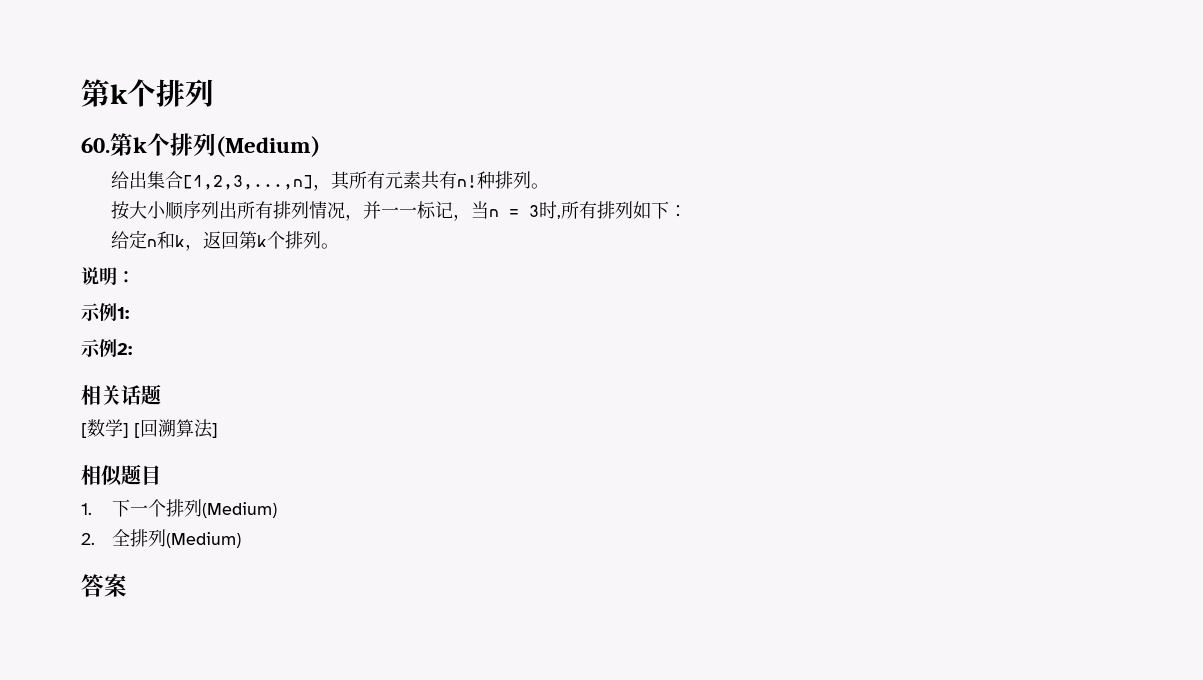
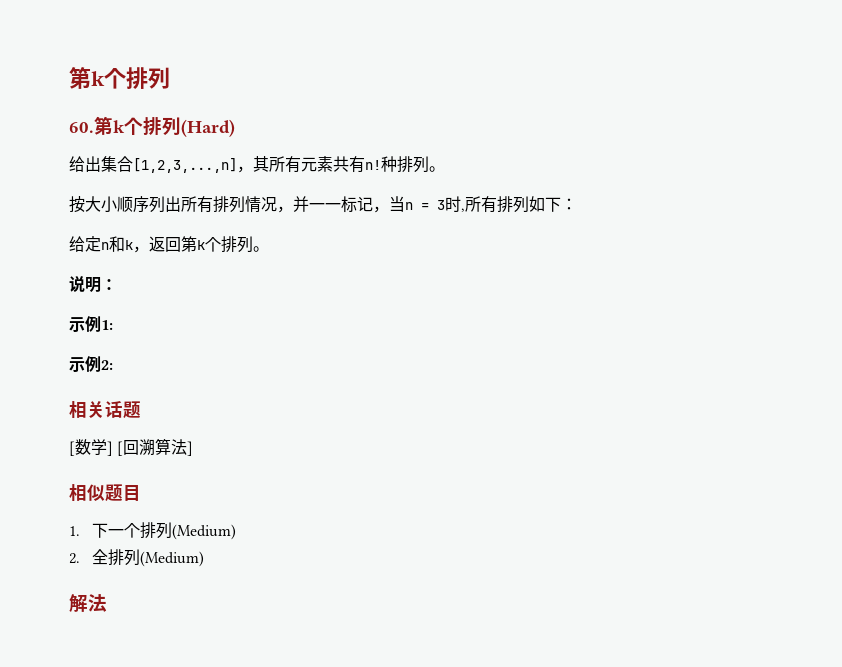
[216,136,320,157] (Medium) -> [181,119,235,137] (Hard)
[81,574,127,597] 答案 -> [69,594,107,612] 解法

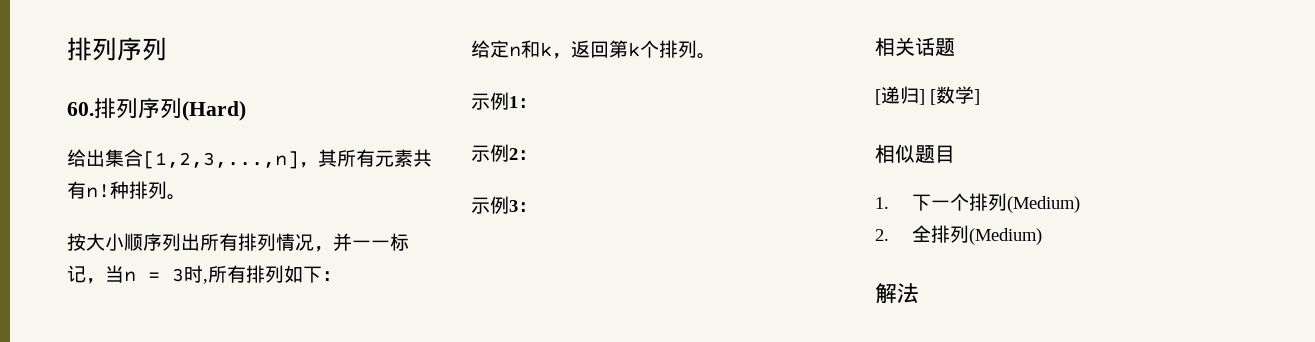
[69,67,170,89] 第k个排列 -> [67,37,167,61] 排列序列
[94,116,162,135] 第k个排 -> [94,98,160,118] 排列序
[69,276,117,293] [69,316,113,332] [69,356,113,372] 说明： // 示例1: // 示例2: -> [471,92,537,110] [471,144,537,162] [471,196,537,214] 示例1： // 示例2： // 示例3：
(75, 448) none -> [881,86,936,105] 递归] [
[117,438,194,456] [回溯算法] -> (980, 97) none

